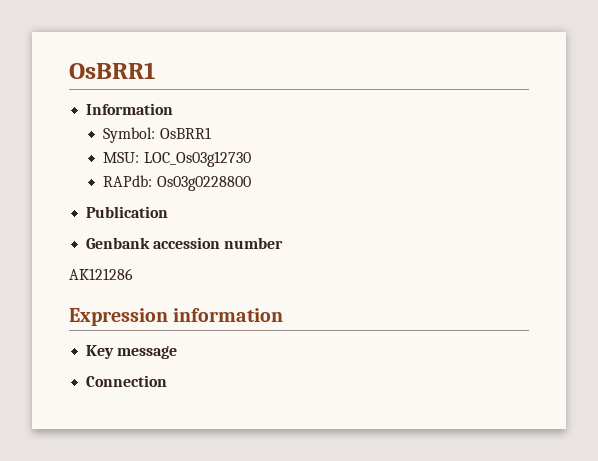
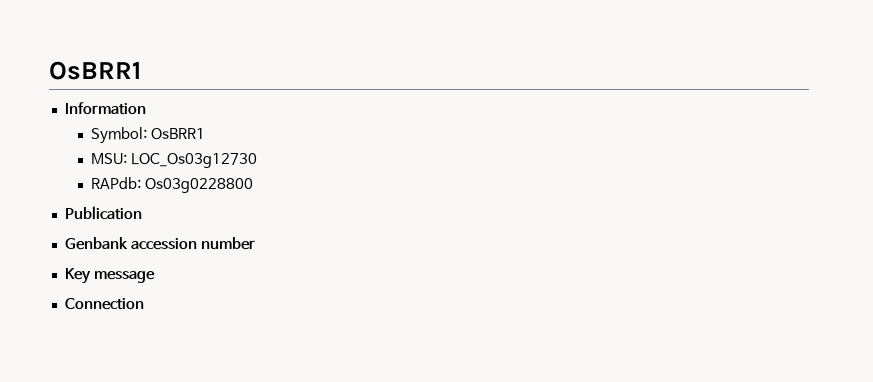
[69,268,133,280] [69,308,284,326] // AK121286 // Expression information -> (255, 243) none

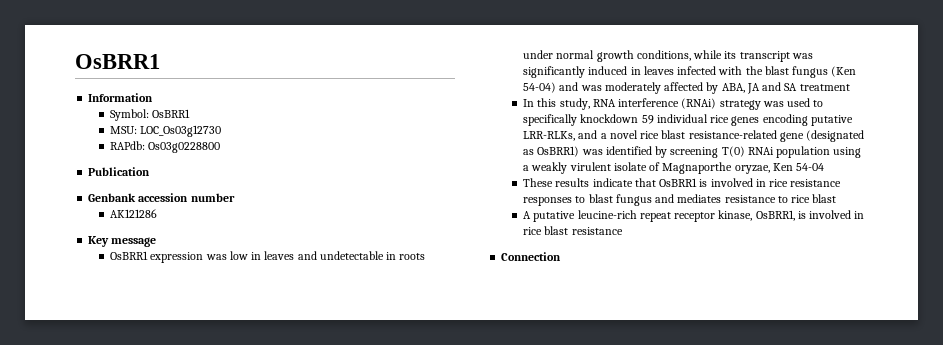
(255, 243) none -> [110,209,158,218] // AK121286
(155, 276) none -> [110,251,426,263] [523,50,813,62] [523,66,857,78] [523,82,850,94] [523,98,824,110] [523,114,853,126] [523,130,865,142] [523,146,862,158] [523,162,825,174] [523,178,842,187] [523,194,837,206] [523,210,865,222] [523,226,623,235] // OsBRR1 expression was low in leaves and undetectable in roots under normal growth conditions, while its transcript was significantly induced in leaves infected with the blast fungus (Ken 54-04) and was moderately affected by ABA, JA and SA treatment // In this study, RNA interference (RNAi) strategy was used to specifically knockdown 59 individual rice genes encoding putative LRR-RLKs, and a novel rice blast resistance-related gene (designated as OsBRR1) was identified by screening T(0) RNAi population using a weakly virulent isolate of Magnaporthe oryzae, Ken 54-04 // These results indicate that OsBRR1 is involved in rice resistance responses to blast fungus and mediates resistance to rice blast // A putative leucine-rich repeat receptor kinase, OsBRR1, is involved in rice blast resistance

